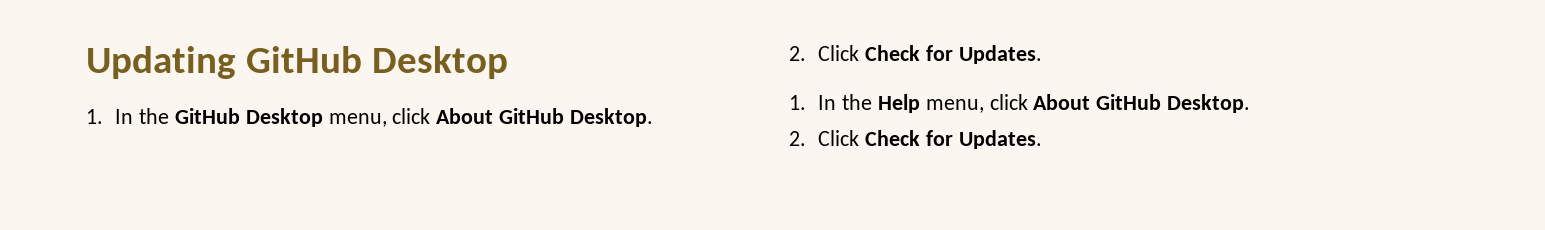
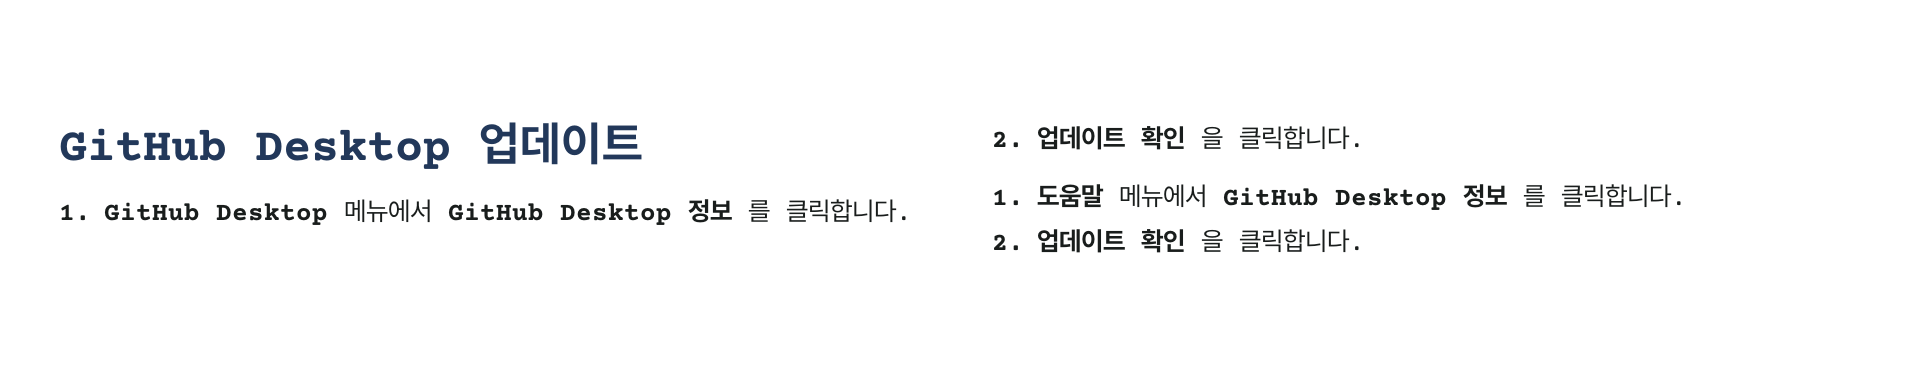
[86,46,509,79] [86,108,653,127] [789,45,1042,64] [789,94,1250,113] [789,130,1042,149] Updating GitHub Desktop // 1. In the GitHub Desktop menu, click About GitHub Desktop. // 2. Click Check for Updates. // 1. In the Help menu, click About GitHub Desktop. // 2. Click Check for Updates. -> [59,122,643,169] [59,199,912,225] [992,126,1365,150] [992,184,1687,210] [992,229,1365,253] GitHub Desktop 업데이트 // 1. GitHub Desktop 메뉴에서 GitHub Desktop 정보 를 클릭합니다. // 2. 업데이트 확인 을 클릭합니다. // 1. 도움말 메뉴에서 GitHub Desktop 정보 를 클릭합니다. // 2. 업데이트 확인 을 클릭합니다.

